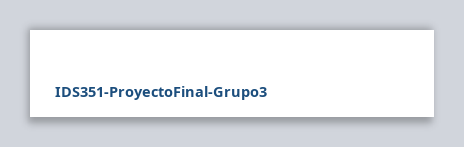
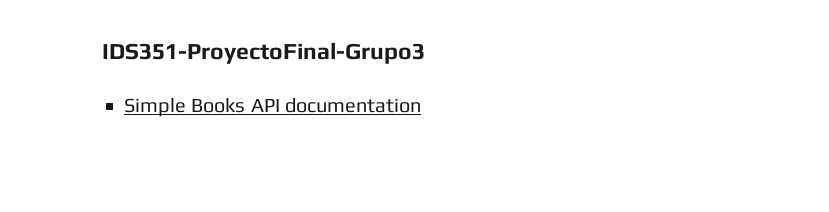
(267, 93) none -> [124,98,422,117] // Simple Books API documentation

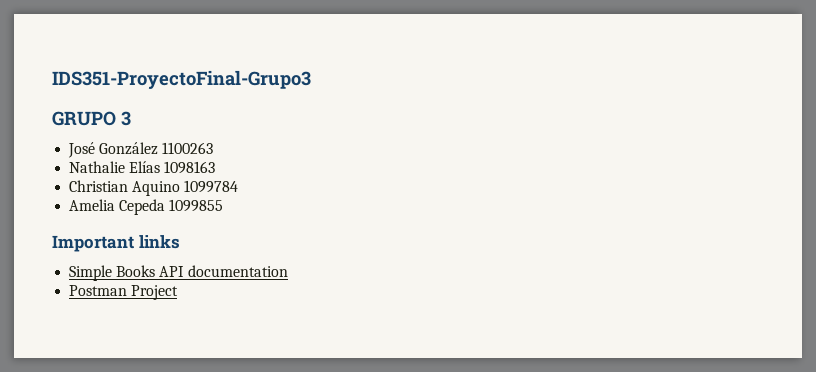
(425, 53) none -> [52,111,131,126] [68,142,214,158] [69,161,216,174] [69,180,239,196] [69,199,224,215] [52,235,180,252] // GRUPO 3 // José González 1100263 // Nathalie Elías 1098163 // Christian Aquino 1099784 // Amelia Cepeda 1099855 // Important links
(422, 105) none -> [69,285,179,300] // Postman Project

